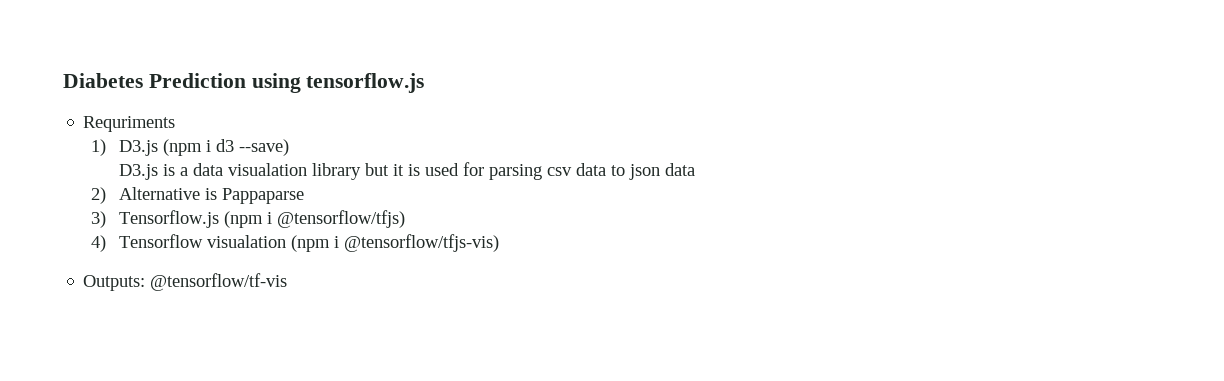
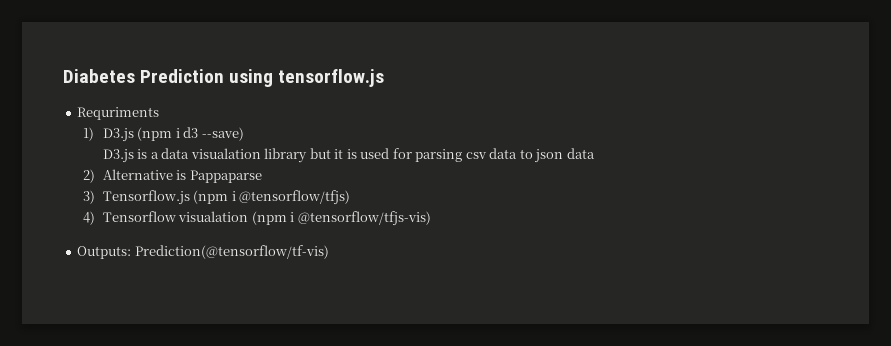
[150,273,288,291] @tensorflow/tf-vis -> [134,245,329,259] Prediction(@tensorflow/tf-vis)

